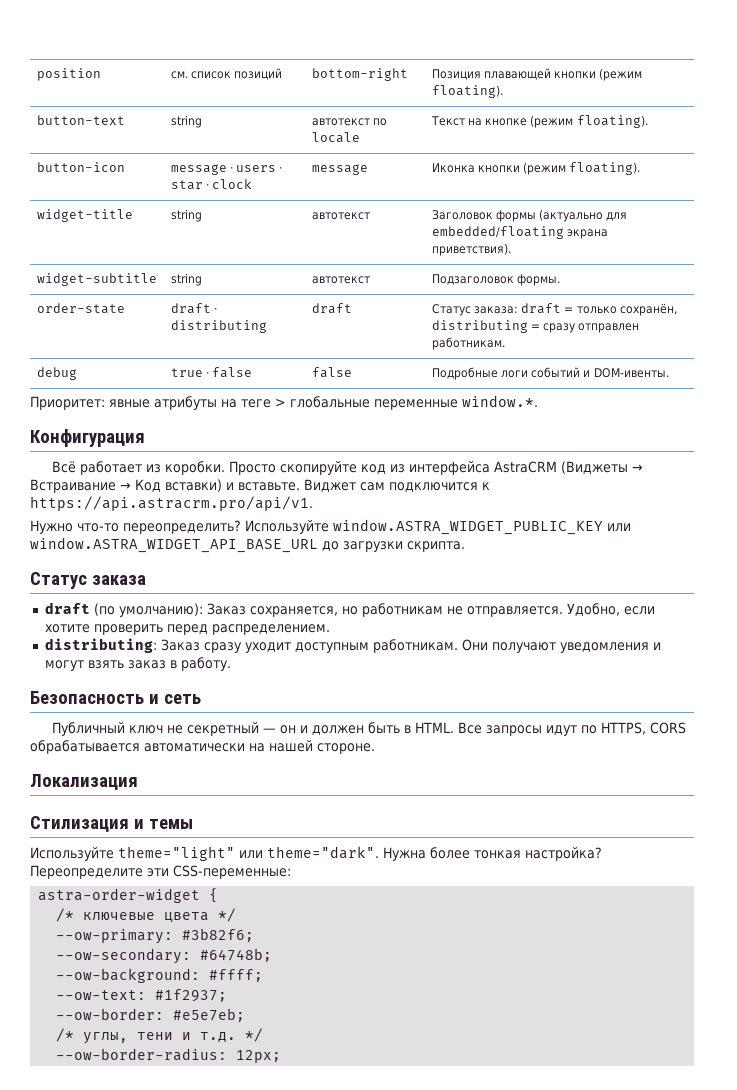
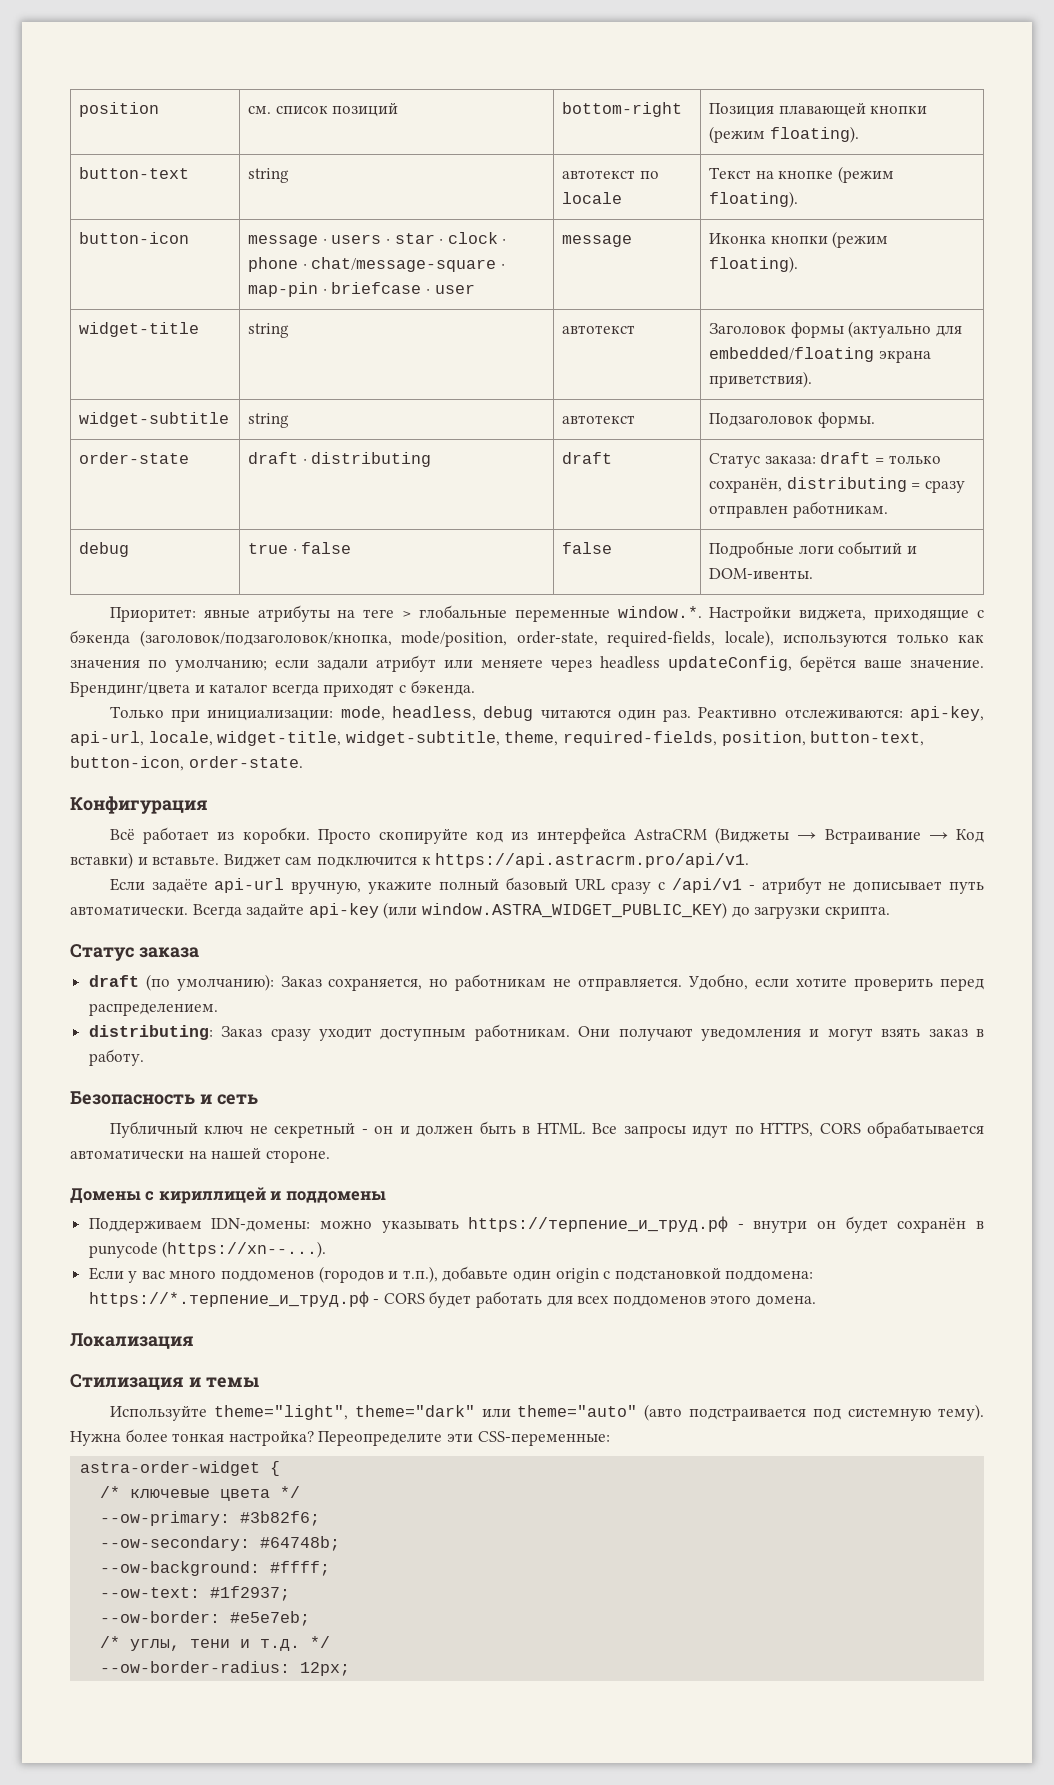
(253, 184) none -> [502,239,507,244] [248,257,505,272] [248,282,475,297] · phone · chat/message-square · map-pin · briefcase · user
(538, 401) none -> [709,606,984,622] [70,630,984,647] [70,655,984,672] [70,680,475,697] [109,706,985,722] [70,731,925,746] [70,756,303,771] Настройки виджета, приходящие с бэкенда (заголовок/подзаголовок/кнопка, mode/position, order-state, required-fields, locale), используются только как значения по умолчанию; если задали атрибут или меняете через headless updateConfig, берётся ваше значение. Брендинг/цвета и каталог всегда приходят с бэкенда. // Только при инициализации: mode, headless, debug читаются один раз. Реактивно отслеживаются: api-key, api-url, locale, widget-title, widget-subtitle, theme, required-fields, position, button-text, button-icon, order-state.
[30,519,631,535] [30,537,318,553] Нужно что-то переопределить? Используйте window.ASTRA_WIDGET_PUBLIC_KEY или window.ASTRA_WIDGET_API_BASE_URL -> [109,877,984,894] [70,902,727,919] Если задаёте api-url вручную, укажите полный базовый URL сразу с /api/v1 - атрибут не дописывает путь автоматически. Всегда задайте api-key (или window.ASTRA_WIDGET_PUBLIC_KEY)
[262,728,276,733] — -> [361,1129,368,1134] -
(375, 748) none -> [70,1187,386,1204] [88,1216,984,1233] [88,1241,327,1258] [88,1266,814,1283] [88,1291,817,1308] // Домены с кириллицей и поддомены // Поддерживаем IDN-домены: можно указывать https://терпение_и_труд.рф - внутри он будет сохранён в punycode (https://xn--...). // Если у вас много поддоменов (городов и т.п.), добавьте один origin с подстановкой поддомена: https://*.терпение_и_труд.рф - CORS будет работать для всех поддоменов этого домена.
[118,846,379,861] theme="light" или theme="dark". -> [213,1404,984,1421] theme="light", theme="dark" или theme="auto" (авто подстраивается под системную тему).

